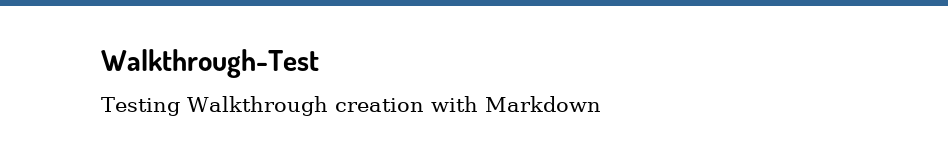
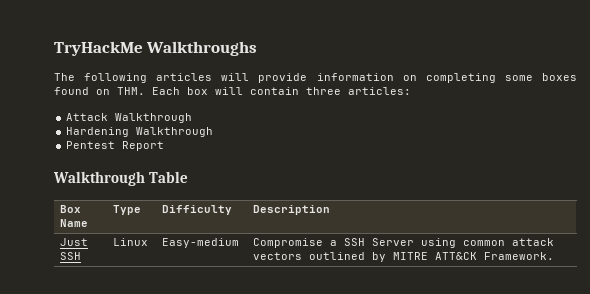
[101,49,319,78] [101,96,601,116] Walkthrough-Test // Testing Walkthrough creation with Markdown -> [54,41,258,56] [54,73,577,83] [54,87,411,95] [66,113,193,123] [66,127,214,137] [66,141,165,151] [53,171,189,186] [60,205,82,213] [60,219,89,227] [113,205,142,215] [162,205,233,215] [253,205,331,215] [60,238,89,246] [60,252,82,260] [113,238,149,246] [162,238,240,248] [253,238,555,248] [253,252,555,262] TryHackMe Walkthroughs // The following articles will provide information on completing some boxes found on THM. Each box will contain three articles: // Attack Walkthrough // Hardening Walkthrough // Pentest Report // Walkthrough Table // Box Name | Type | Difficulty | Description // Just SSH | Linux | Easy-medium | Compromise a SSH Server using common attack vectors outlined by MITRE ATT&CK Framework.

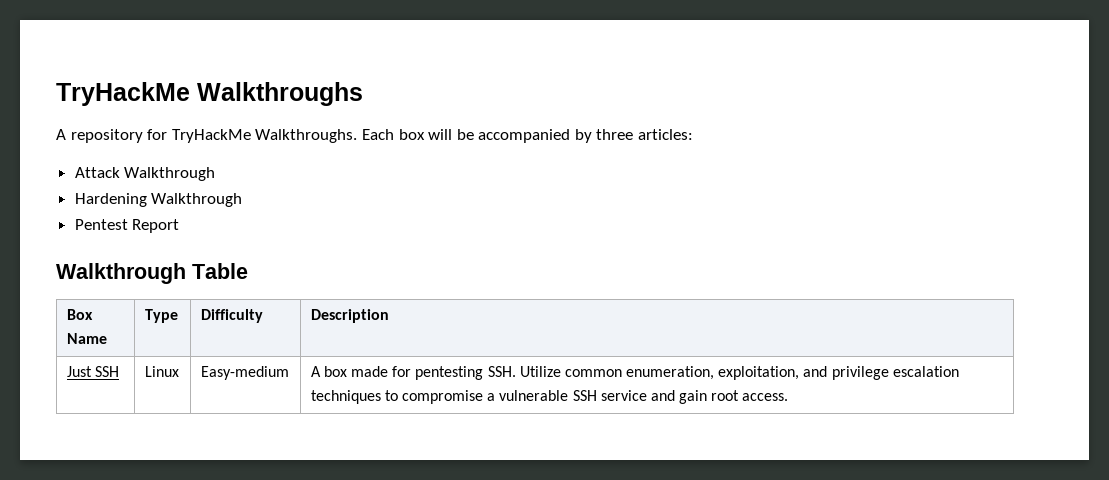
[54,73,577,83] [54,87,299,95] The following articles will provide information on completing some boxes found on THM. Each box will contain -> [56,129,592,143] A repository for TryHackMe Walkthroughs. Each box will be accompanied by
[253,238,555,248] [253,252,555,262] Compromise a SSH Server using common attack vectors outlined by MITRE ATT&CK Framework. -> [310,366,959,380] [310,390,789,404] A box made for pentesting SSH. Utilize common enumeration, exploitation, and privilege escalation techniques to compromise a vulnerable SSH service and gain root access.

